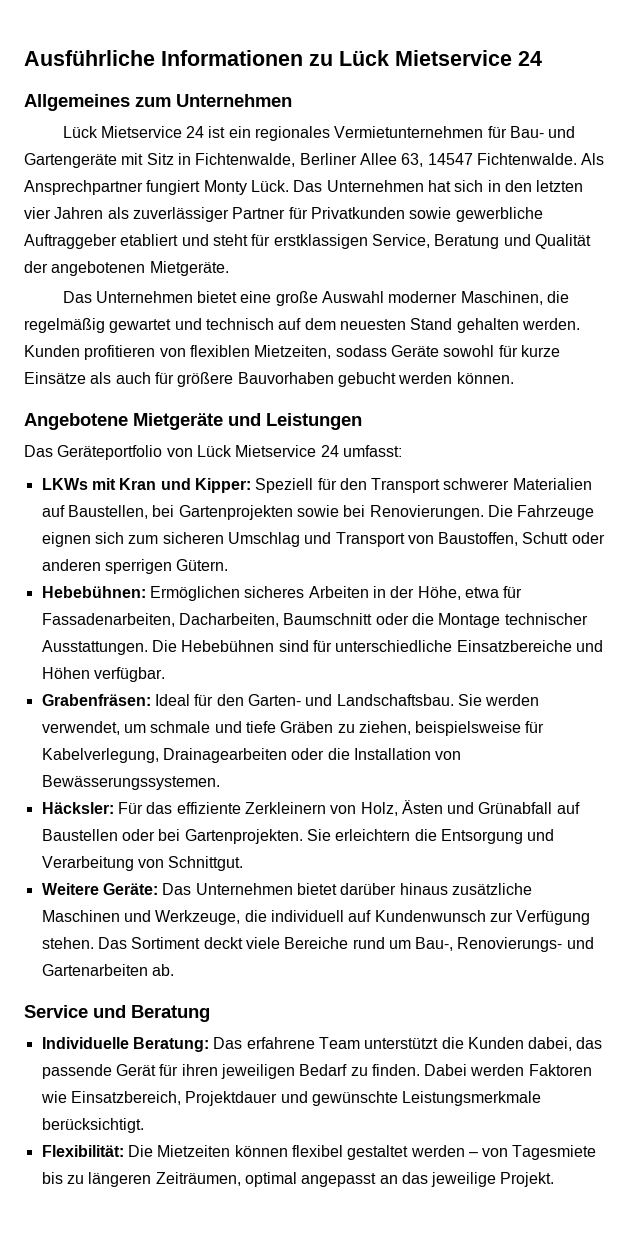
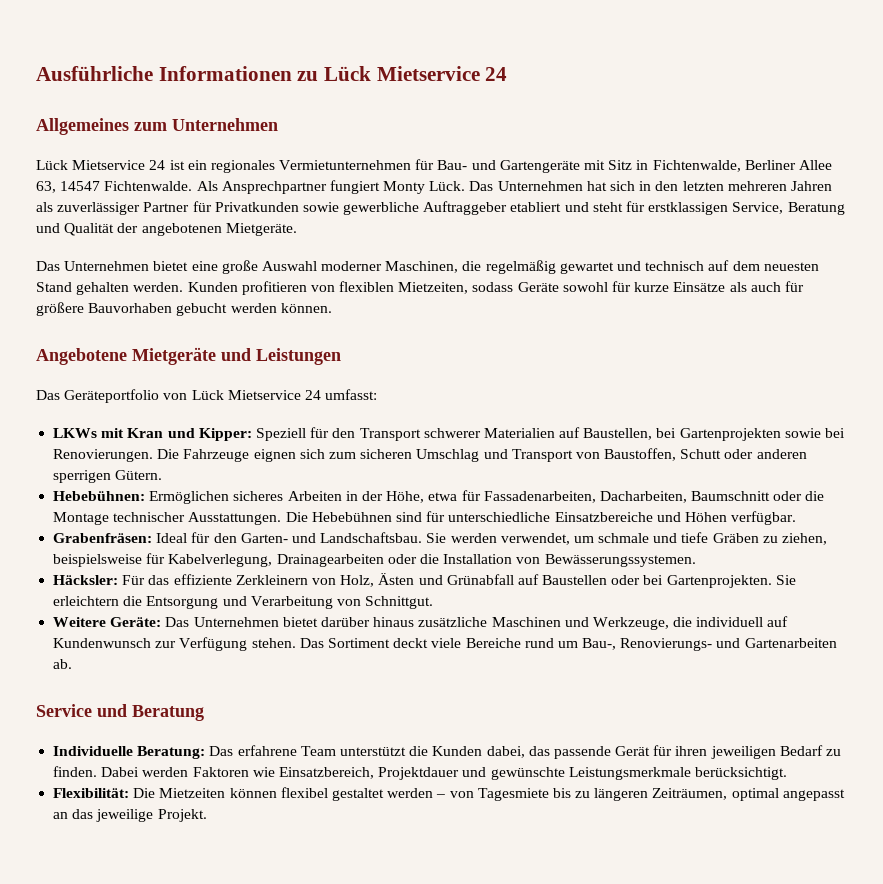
[24,207,51,219] vier -> [727,181,787,191] mehreren

